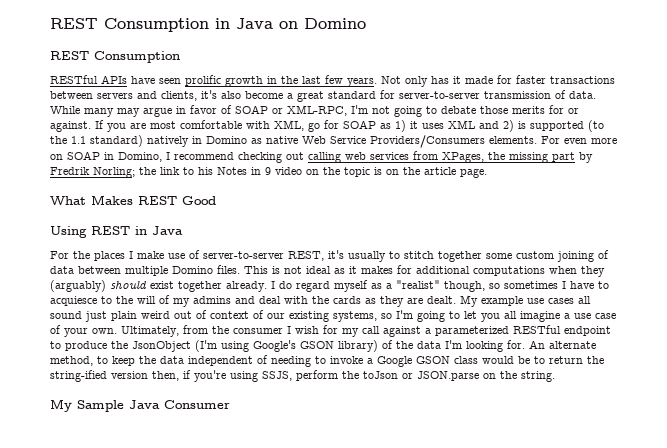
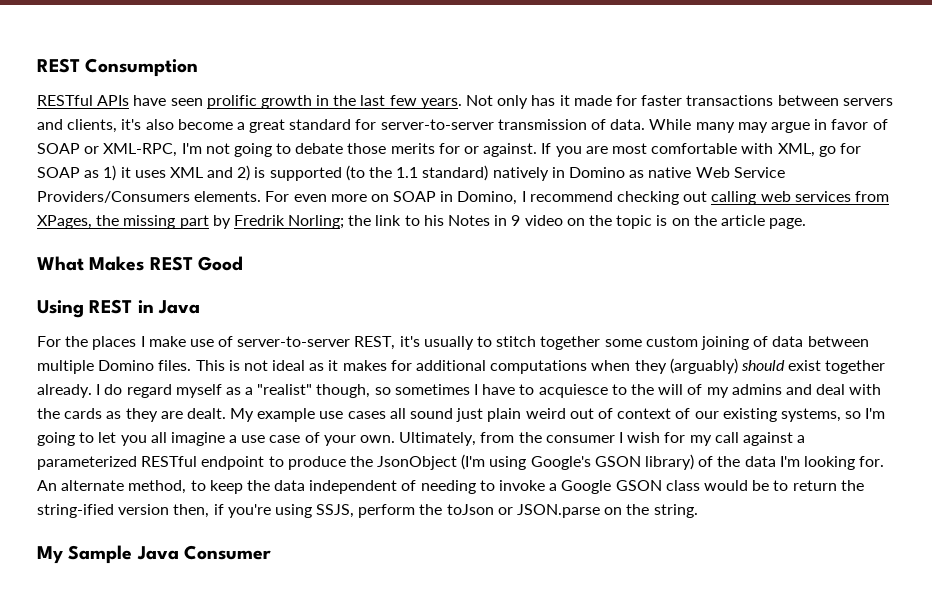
[50,18,366,32] [50,51,180,63] REST Consumption in Java on Domino // REST Consumption -> [37,58,199,77] REST Consumption

